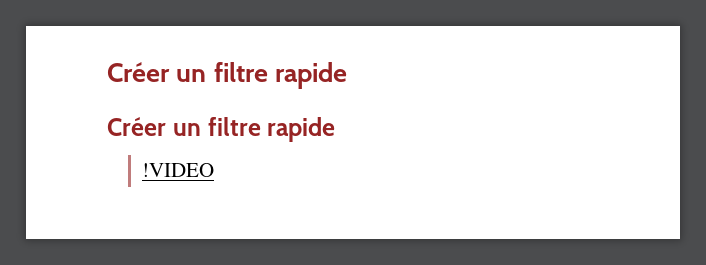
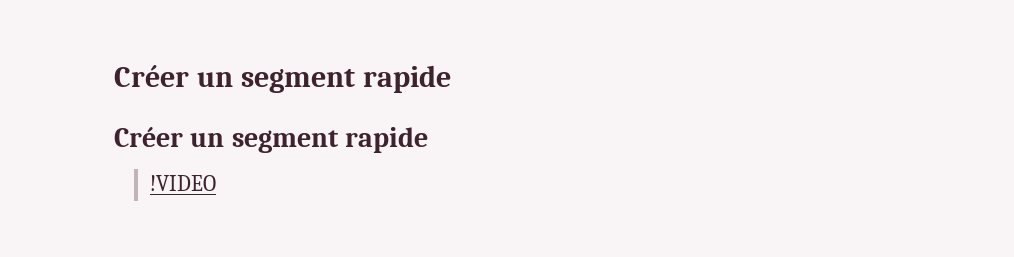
[107,62,268,82] Créer un filtre -> [114,65,356,93] Créer un segment
[207,117,261,136] filtre -> [231,130,339,153] segment

